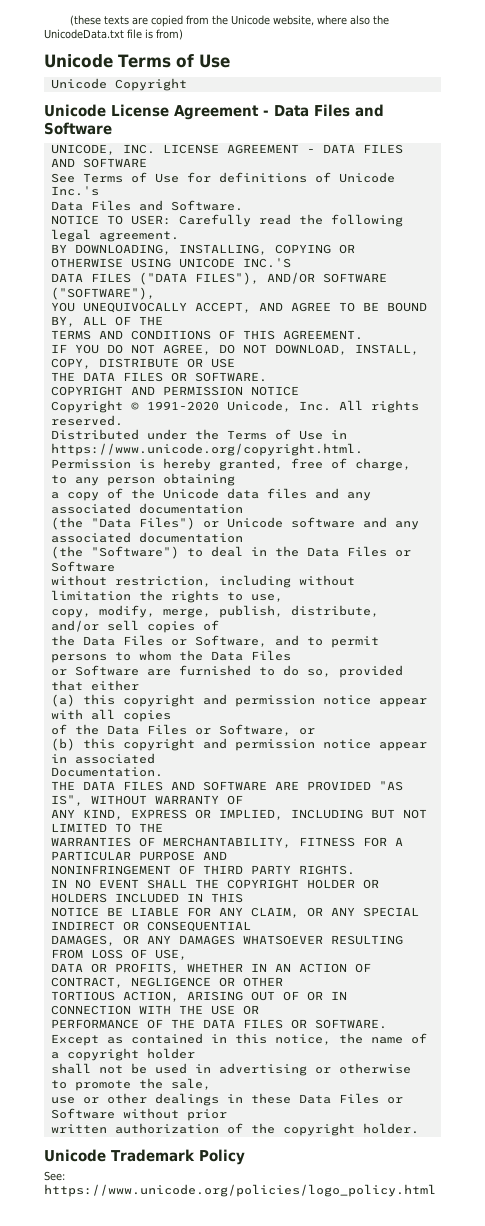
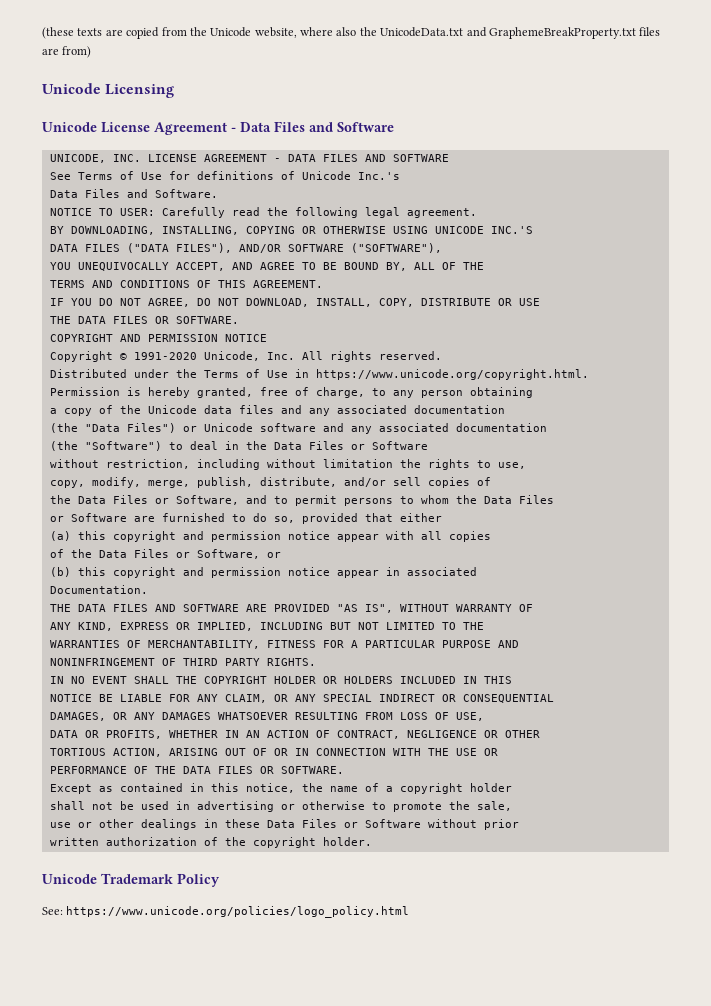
[127,29,183,40] [44,54,230,68] [50,78,187,91] file is from) // Unicode Terms of Use // Unicode Copyright -> [466,27,661,39] [42,46,92,58] [42,83,175,98] and GraphemeBreakProperty.txt files are from) // Unicode Licensing

